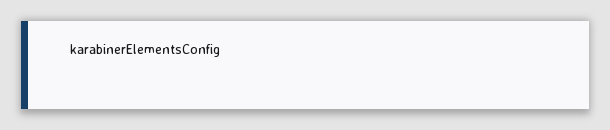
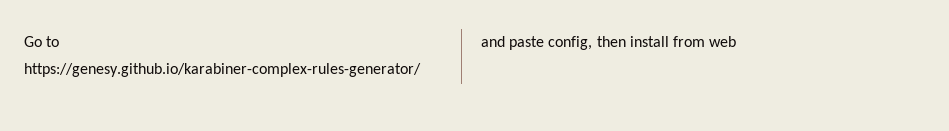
[70,44,220,57] karabinerElementsConfig -> [24,36,60,47] [24,63,421,77] [481,36,737,50] Go to https://genesy.github.io/karabiner-complex-rules-generator/ and paste config, then install from web

